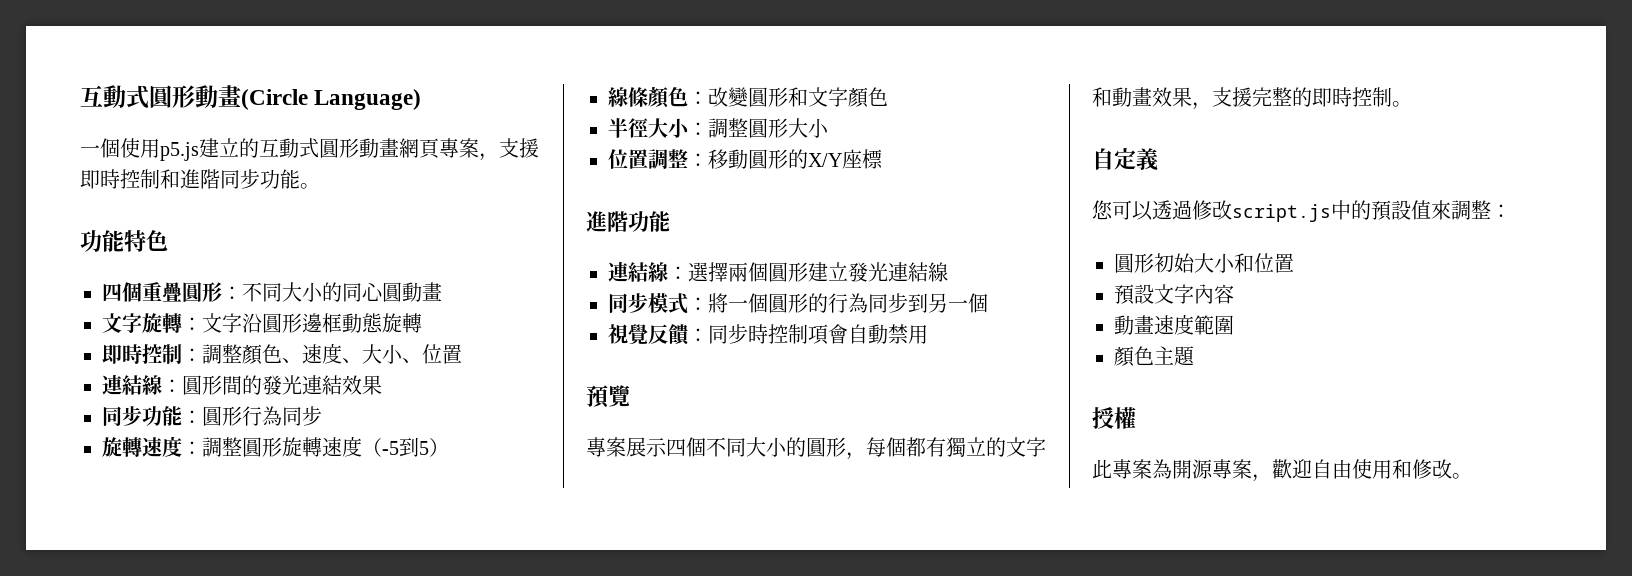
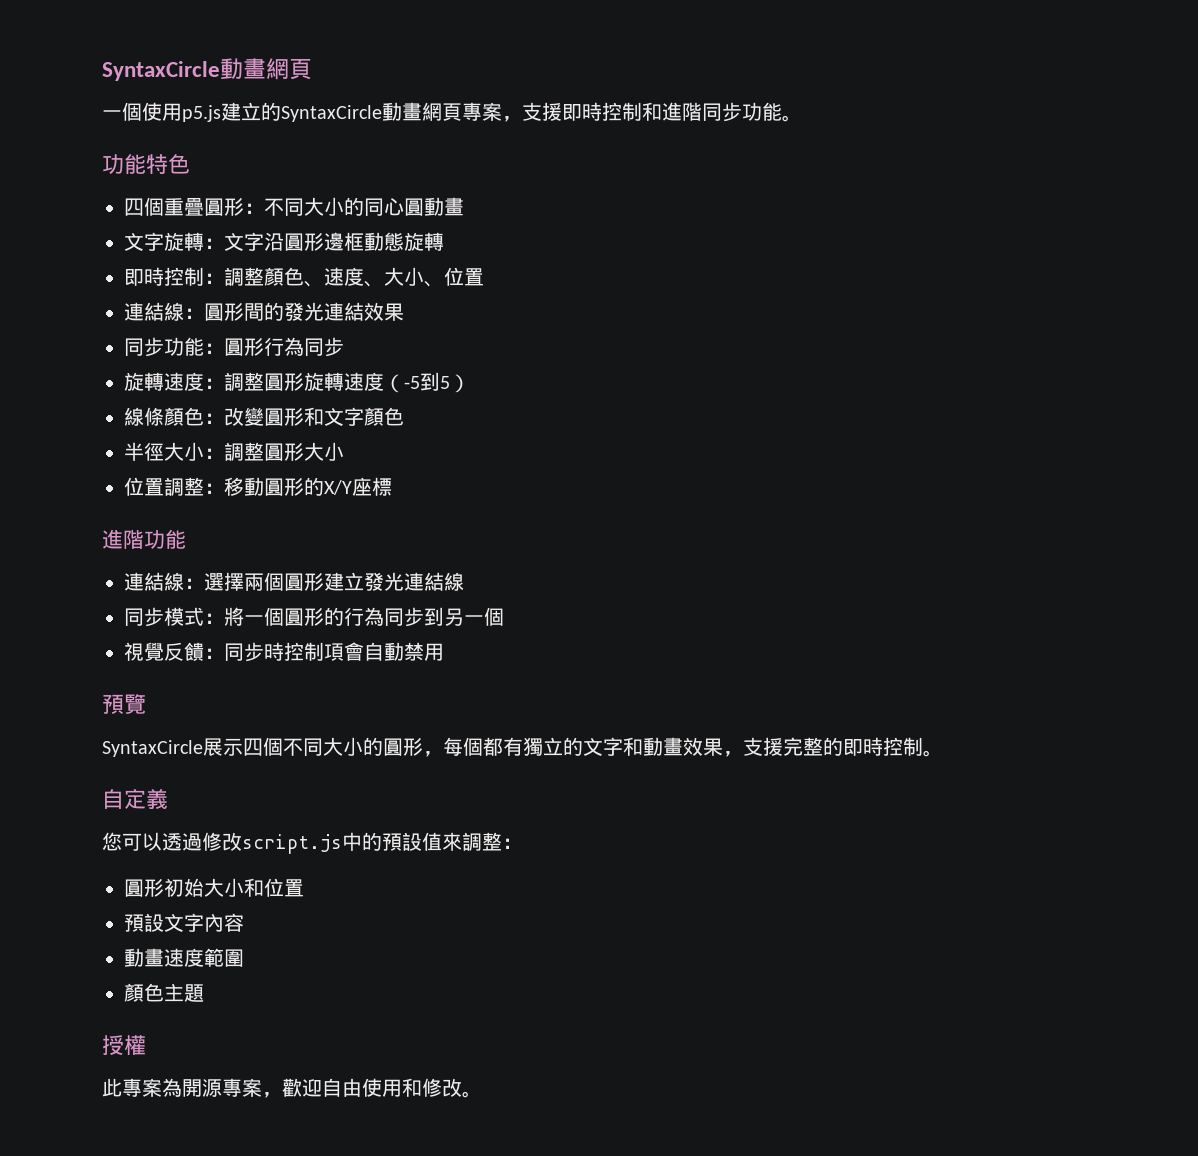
[80,85,422,110] 互動式圓形動畫(Circle Language) -> [102,58,312,81] SyntaxCircle動畫網頁
[259,138,359,158] 互動式圓形 -> [281,105,382,122] SyntaxCircle
[586,437,626,457] 專案 -> [102,740,203,757] SyntaxCircle

